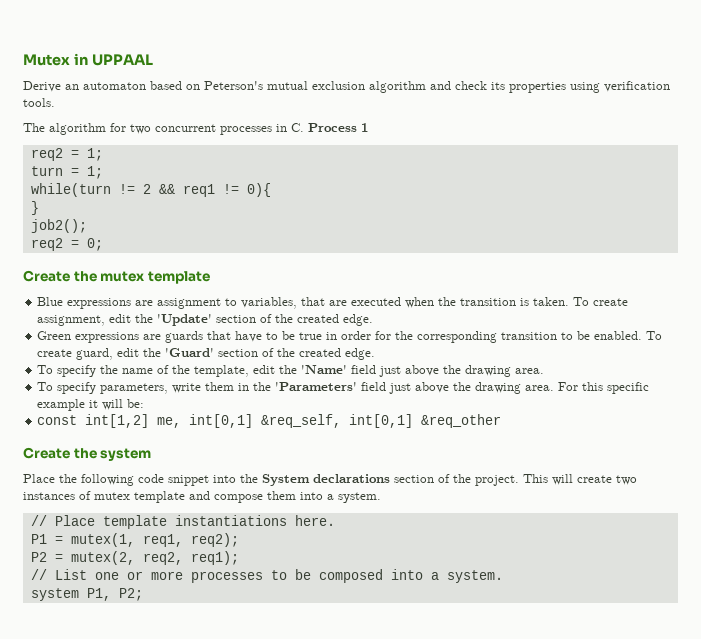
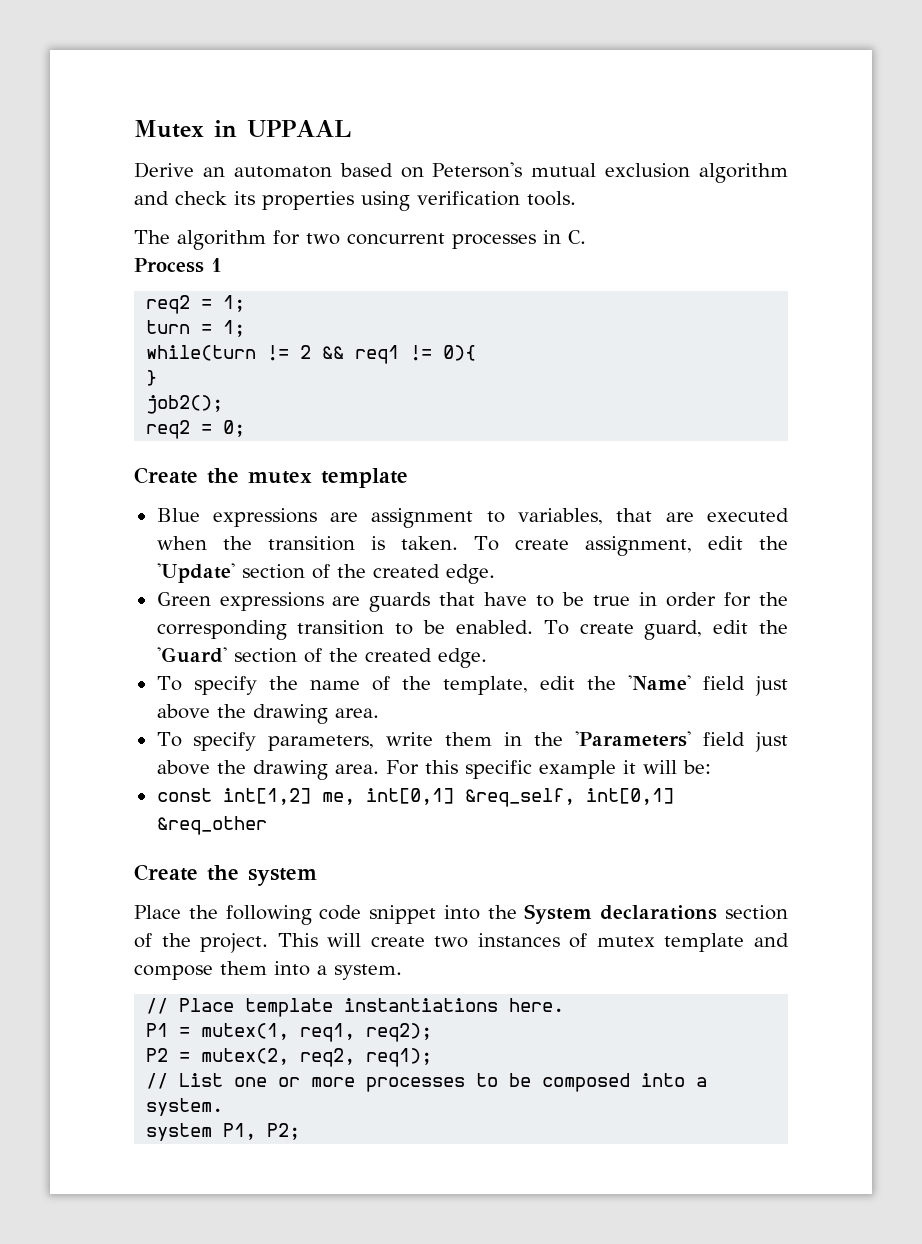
(304, 127) none -> (586, 237) //

